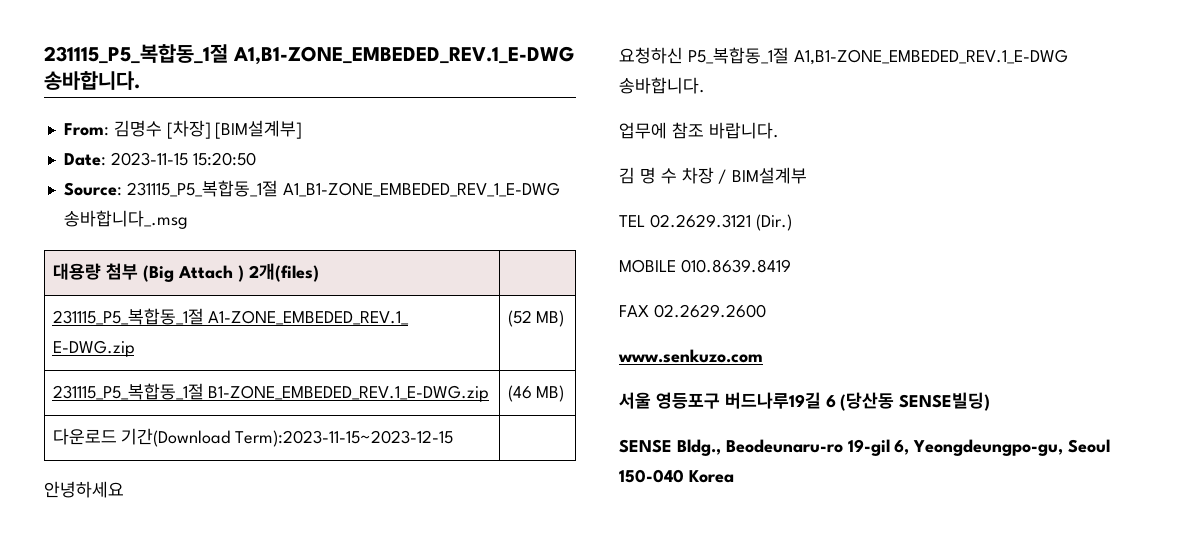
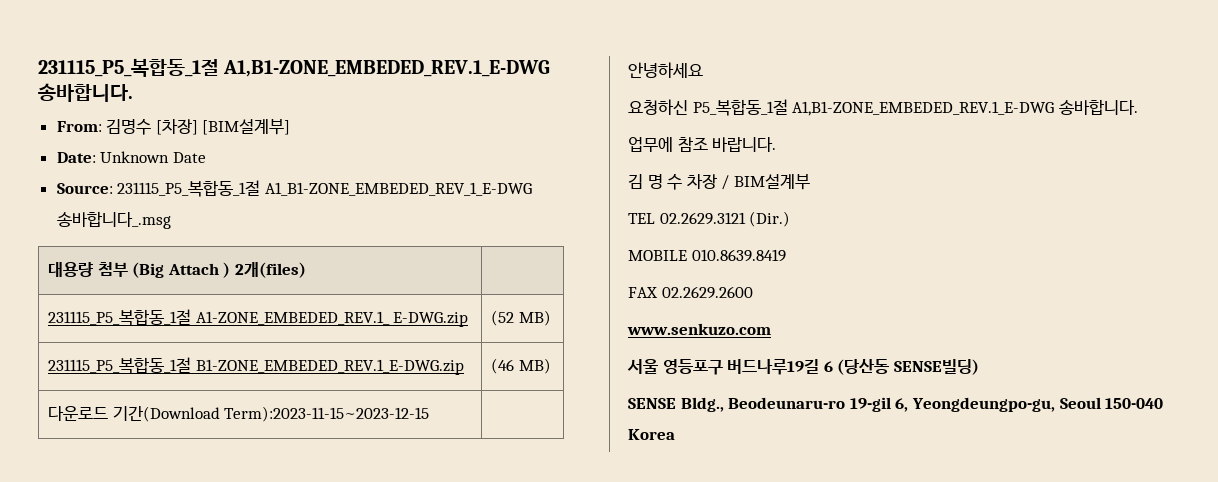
[110,152,256,166] 2023-11-15 15:20:50 -> [100,151,206,163] Unknown Date

